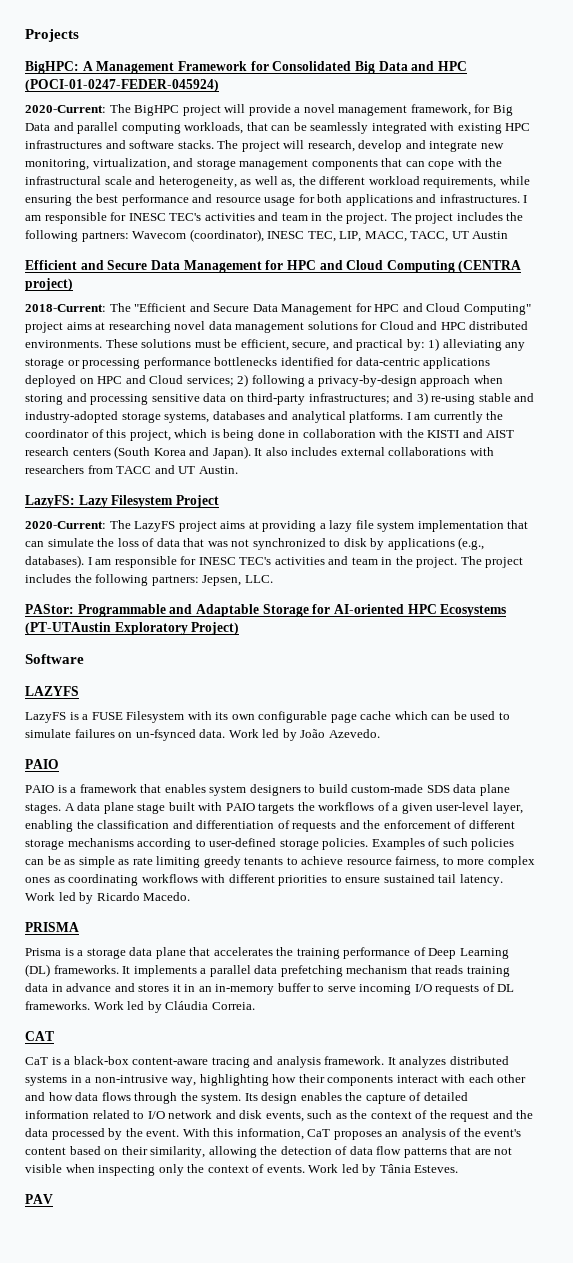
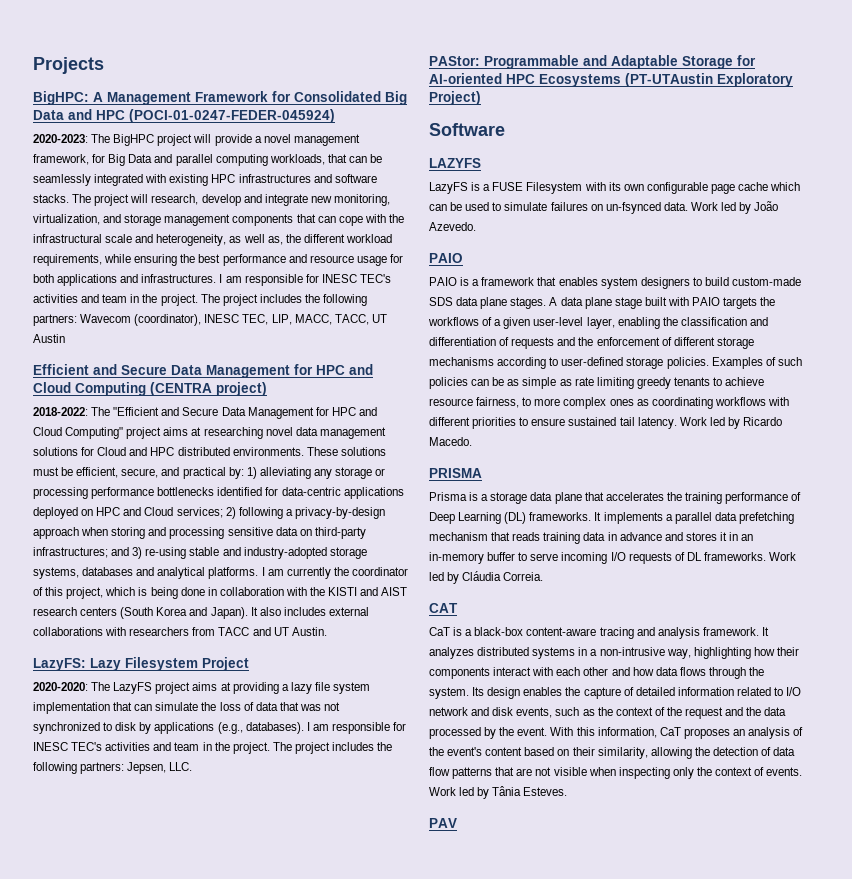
[25,105,106,113] 2020-Current: -> [33,134,88,143] 2020-2023:
[25,304,106,312] 2018-Current: -> [33,407,88,416] 2018-2022:
[25,521,106,529] 2020-Current: -> [33,682,88,691] 2020-2020:

